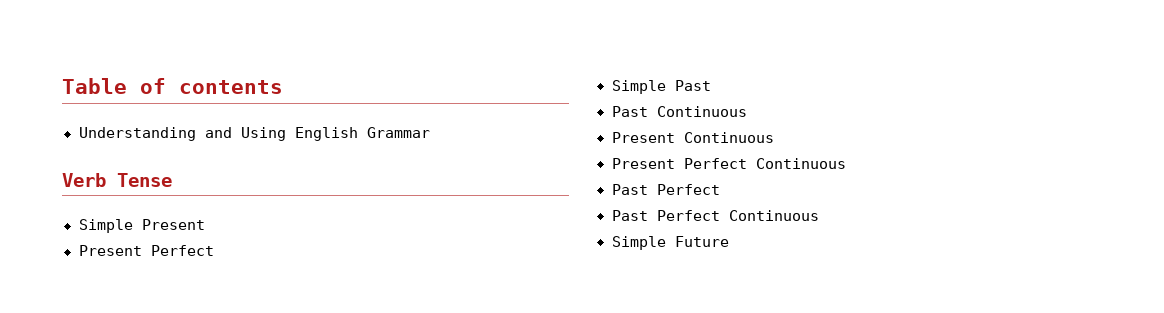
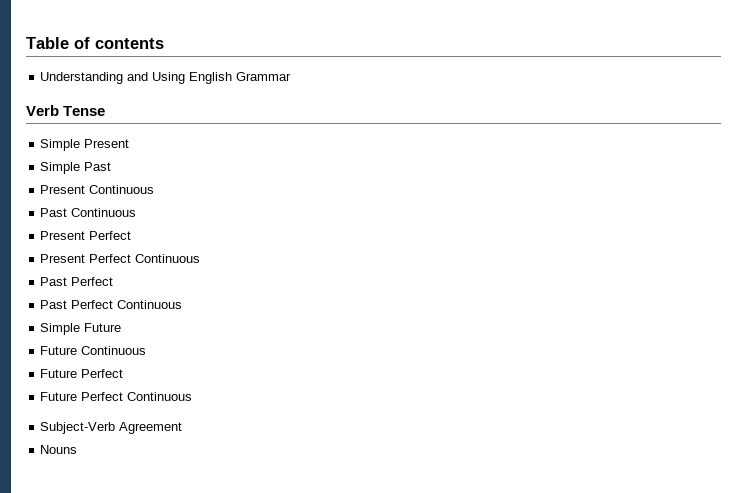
[78,245,214,256] // Present Perfect -> (130, 143) none
(711, 85) none -> [40,185,155,194] // Present Continuous
[683,132,774,143] Continuous -> [89,231,132,240] Perfect
(729, 241) none -> [40,346,147,355] [40,369,124,378] [40,392,193,401] [40,422,183,434] [40,445,78,454] // Future Continuous // Future Perfect // Future Perfect Continuous // Subject-Verb Agreement // Nouns

